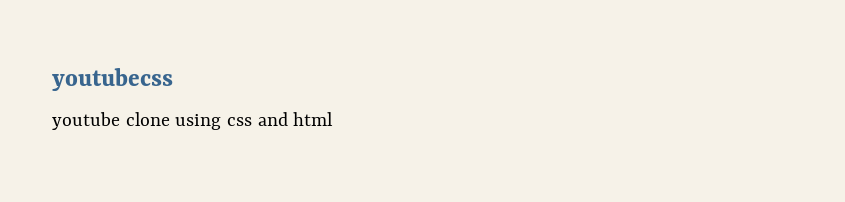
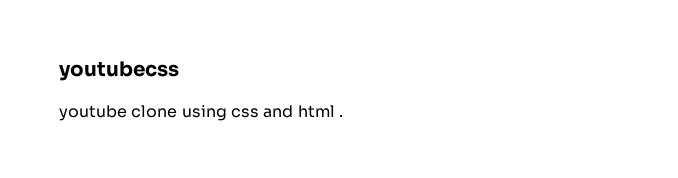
(334, 119) none -> [338,115,343,117] .

